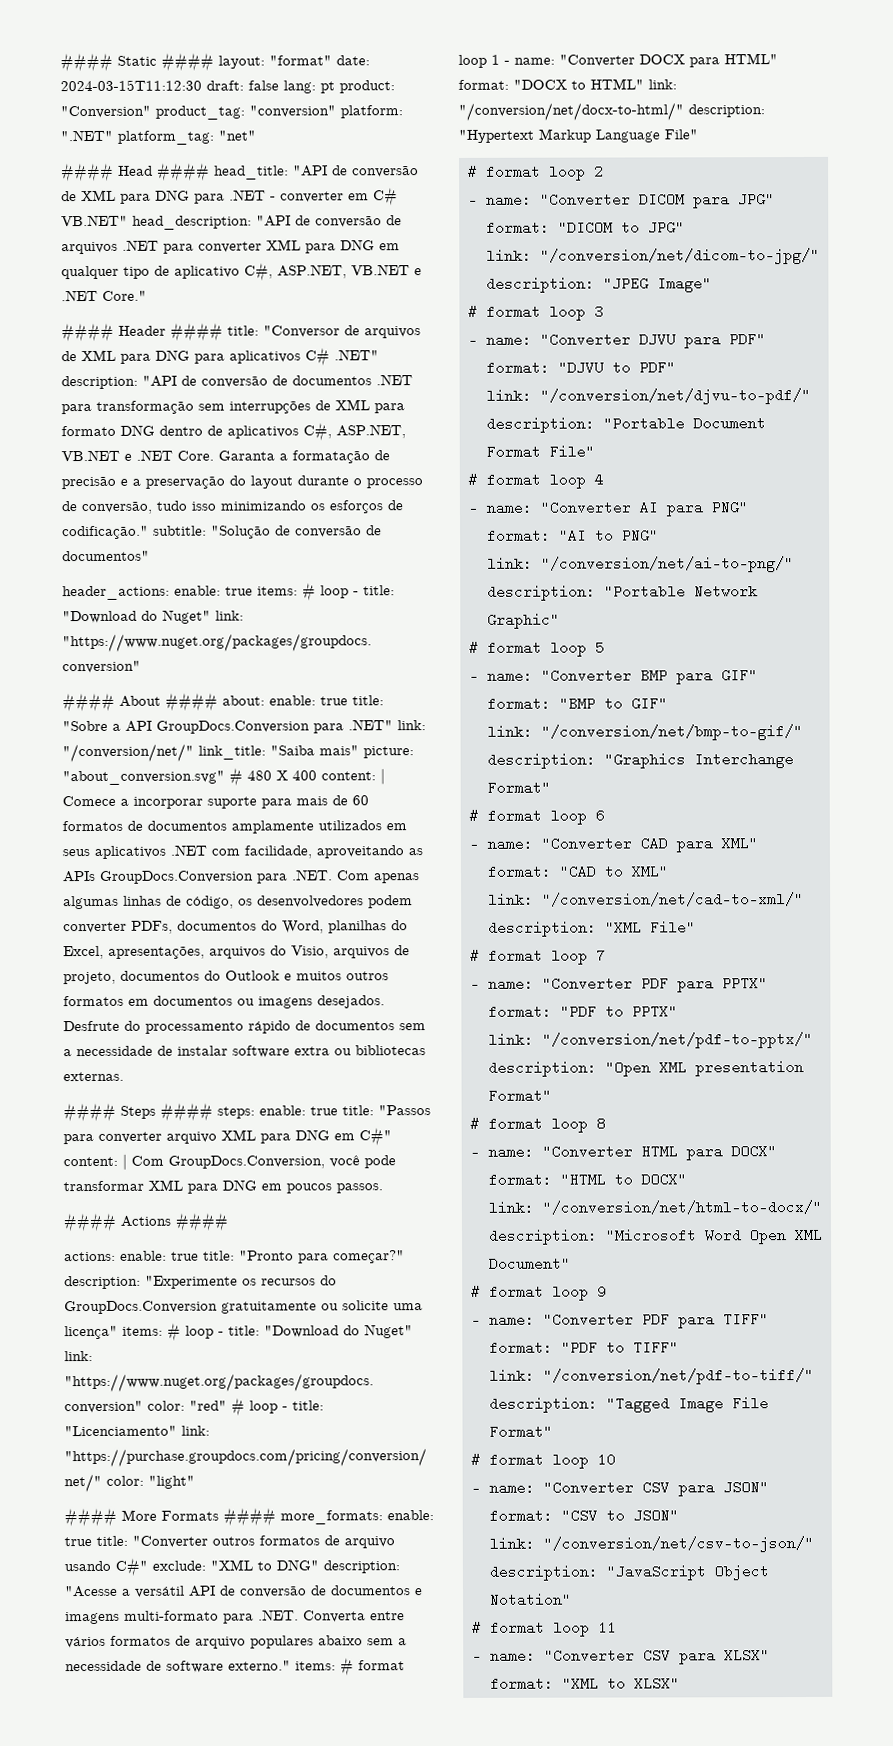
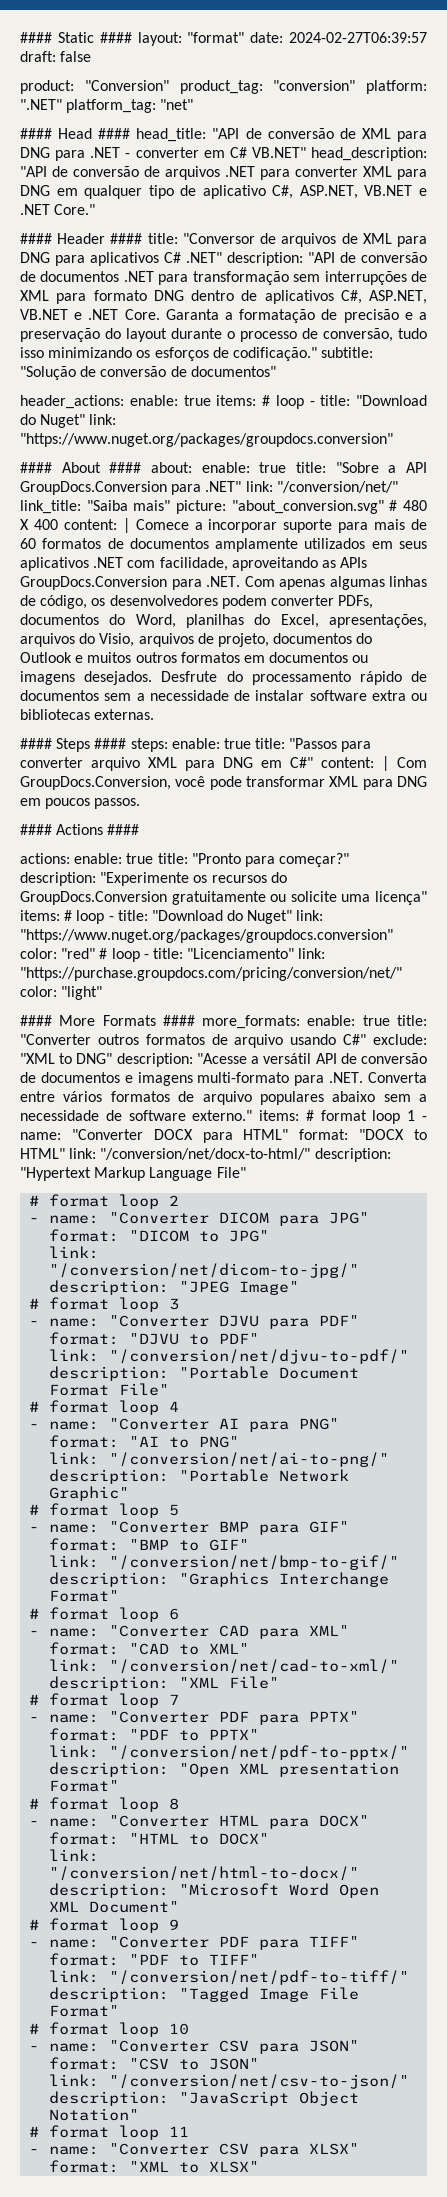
[60,79,202,92] 2024-03-15T11:12:30 -> [289,32,427,43] 2024-02-27T06:39:57
[283,80,335,94] lang: pt -> (92, 56) //

